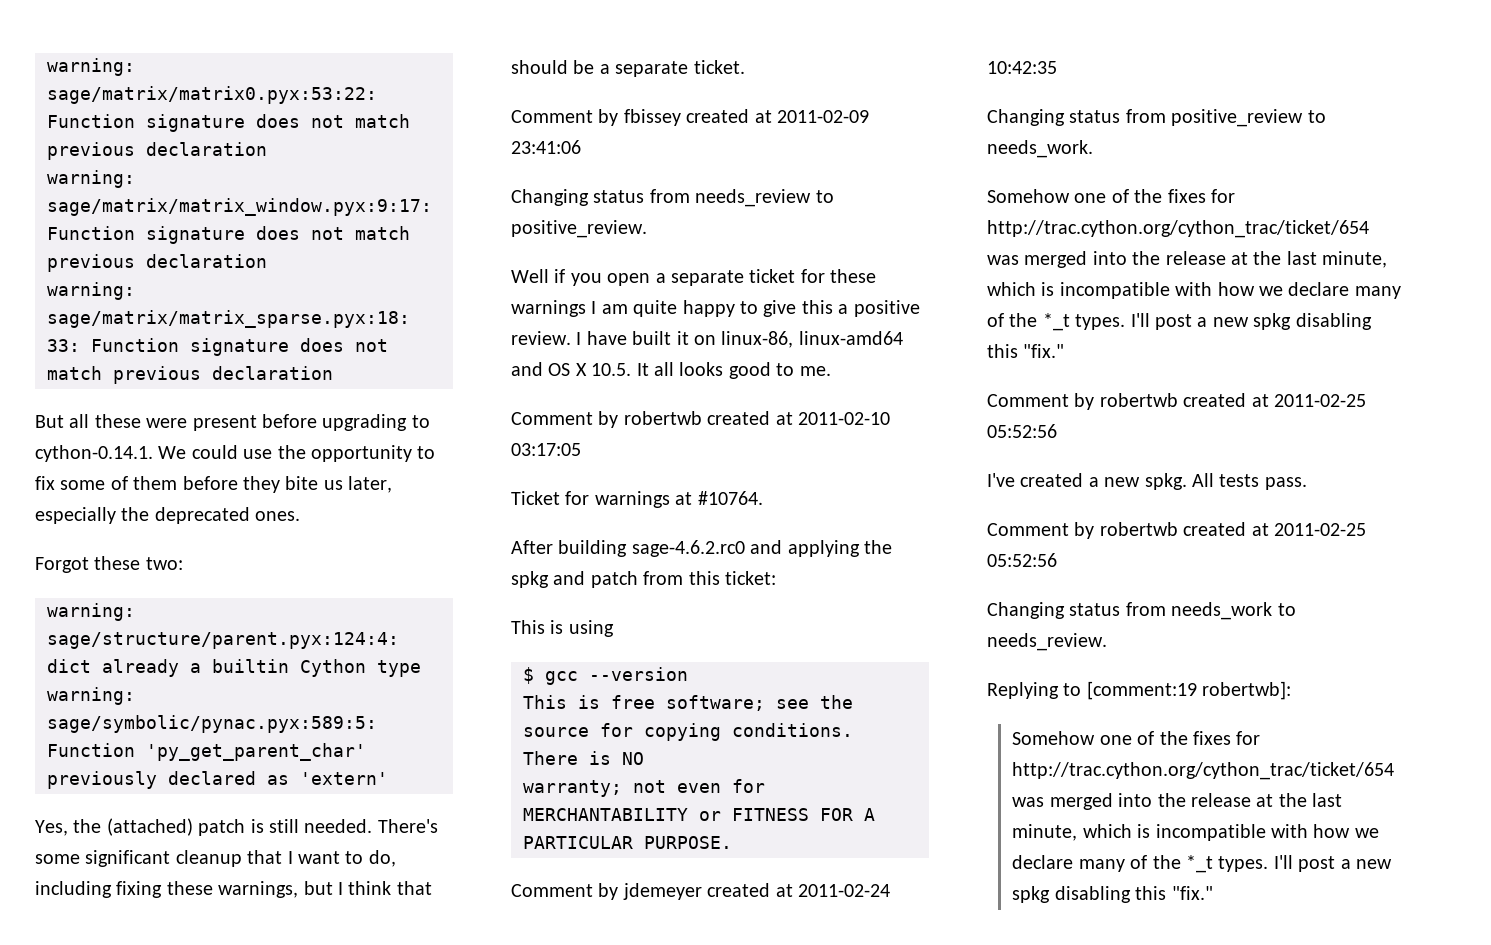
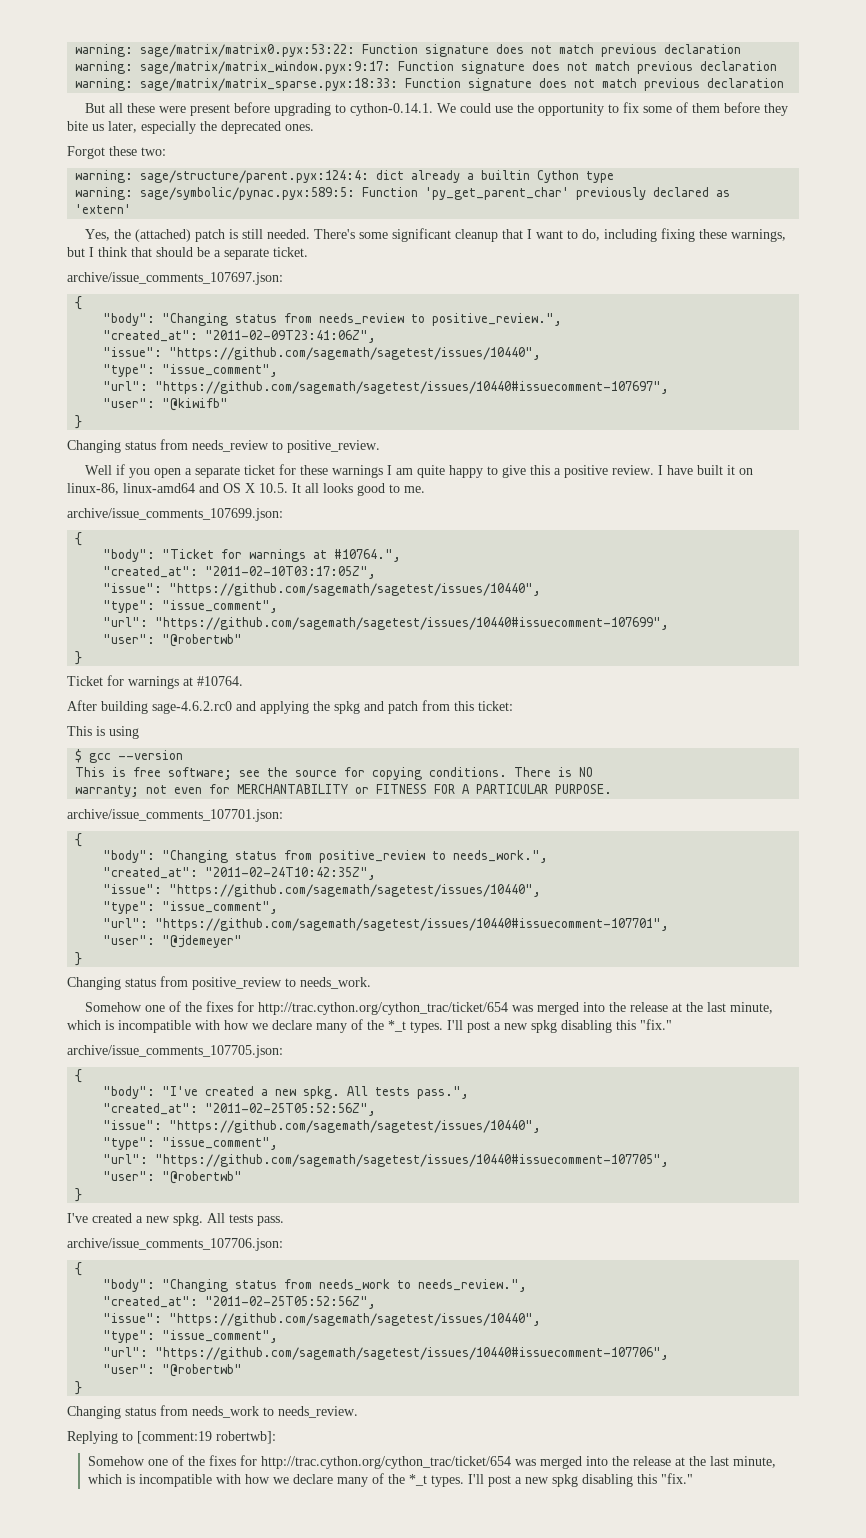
[511,109,869,126] [511,140,581,154] Comment by fbissey created at 2011-02-09 23:41:06 -> [67,272,283,285] [75,296,83,310] [103,313,563,326] [103,330,377,343] [103,347,542,360] [103,364,279,377] [103,381,670,394] [103,398,229,411] [75,415,83,429] archive/issue_comments_107697.json: // { // "body": "Changing status from needs_review to positive_review.", // "created_at": "2011-02-09T23:41:06Z", // "issue": "https://github.com/sagemath/sagetest/issues/10440", // "type": "issue_comment", // "url": "https://github.com/sagemath/sagetest/issues/10440#issuecomment-107697", // "user": "@kiwifb" // }
[511,411,890,428] [511,443,581,456] Comment by robertwb created at 2011-02-10 03:17:05 -> [67,508,283,521] [75,532,83,546] [103,549,402,562] [103,566,377,579] [103,583,542,596] [103,600,279,613] [103,617,670,630] [103,634,243,647] [75,651,83,665] archive/issue_comments_107699.json: // { // "body": "Ticket for warnings at #10764.", // "created_at": "2011-02-10T03:17:05Z", // "issue": "https://github.com/sagemath/sagetest/issues/10440", // "type": "issue_comment", // "url": "https://github.com/sagemath/sagetest/issues/10440#issuecomment-107699", // "user": "@robertwb" // }
[511,883,890,900] [987,61,1057,74] Comment by jdemeyer created at 2011-02-24 10:42:35 -> [67,809,283,822] [75,833,83,847] [103,850,549,863] [103,867,377,880] [103,884,542,897] [103,901,279,914] [103,918,670,931] [103,935,243,948] [75,952,83,966] archive/issue_comments_107701.json: // { // "body": "Changing status from positive_review to needs_work.", // "created_at": "2011-02-24T10:42:35Z", // "issue": "https://github.com/sagemath/sagetest/issues/10440", // "type": "issue_comment", // "url": "https://github.com/sagemath/sagetest/issues/10440#issuecomment-107701", // "user": "@jdemeyer" // }
[987,393,1366,410] [987,424,1057,438] Comment by robertwb created at 2011-02-25 05:52:56 -> [67,1045,283,1058] [75,1069,83,1083] [103,1086,470,1099] [103,1103,377,1116] [103,1120,542,1133] [103,1137,279,1150] [103,1154,670,1167] [103,1171,243,1184] [75,1188,83,1202] archive/issue_comments_107705.json: // { // "body": "I've created a new spkg. All tests pass.", // "created_at": "2011-02-25T05:52:56Z", // "issue": "https://github.com/sagemath/sagetest/issues/10440", // "type": "issue_comment", // "url": "https://github.com/sagemath/sagetest/issues/10440#issuecomment-107705", // "user": "@robertwb" // }
[987,522,1366,539] [987,553,1057,567] Comment by robertwb created at 2011-02-25 05:52:56 -> [67,1238,283,1251] [75,1262,83,1276] [103,1279,528,1292] [103,1296,377,1309] [103,1313,542,1326] [103,1330,279,1343] [103,1347,670,1360] [103,1364,243,1377] [75,1381,83,1395] archive/issue_comments_107706.json: // { // "body": "Changing status from needs_work to needs_review.", // "created_at": "2011-02-25T05:52:56Z", // "issue": "https://github.com/sagemath/sagetest/issues/10440", // "type": "issue_comment", // "url": "https://github.com/sagemath/sagetest/issues/10440#issuecomment-107706", // "user": "@robertwb" // }

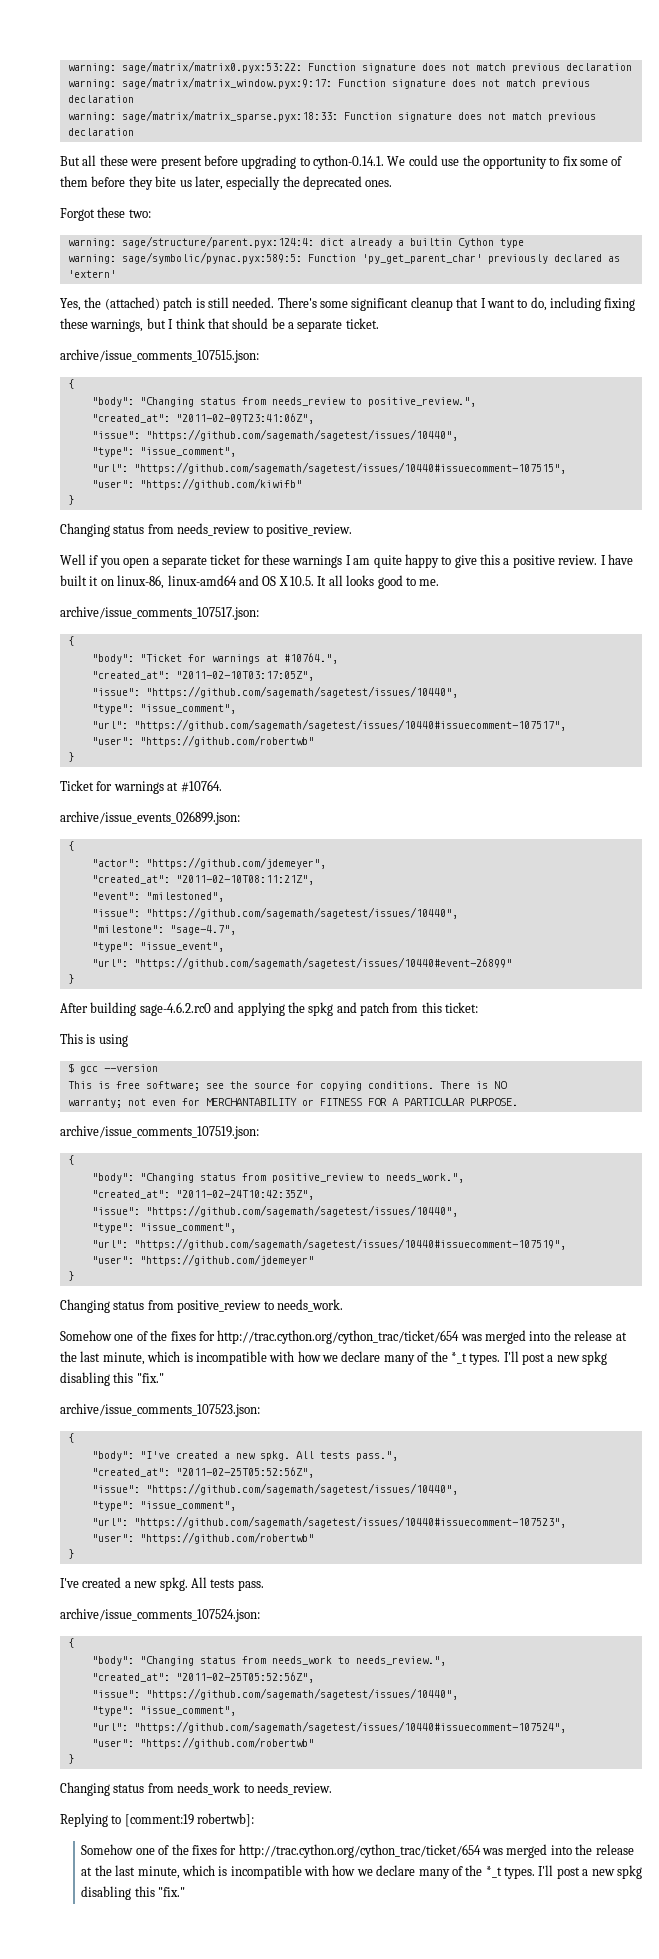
[67,272,283,285] archive/issue_comments_107697.json: -> [60,349,259,363] archive/issue_comments_107515.json:
[155,381,670,394] [103,398,229,411] "https://github.com/sagemath/sagetest/issues/10440#issuecomment-107697", // "user": "@kiwifb" -> [133,462,566,474] [91,478,302,490] "https://github.com/sagemath/sagetest/issues/10440#issuecomment-107515", // "user": "https://github.com/kiwifb"
[67,508,283,521] archive/issue_comments_107699.json: -> [60,606,259,620] archive/issue_comments_107517.json:
[155,617,670,630] [103,634,243,647] "https://github.com/sagemath/sagetest/issues/10440#issuecomment-107699", // "user": "@robertwb" -> [133,719,566,731] [91,735,314,747] "https://github.com/sagemath/sagetest/issues/10440#issuecomment-107517", // "user": "https://github.com/robertwb"
(243, 681) none -> [60,811,240,825] [67,841,74,851] [91,857,326,869] [91,875,314,885] [91,892,224,902] [91,907,458,919] [91,925,236,935] [91,942,224,952] [91,957,512,969] [67,974,74,984] // archive/issue_events_026899.json: // { // "actor": "https://github.com/jdemeyer", // "created_at": "2011-02-10T08:11:21Z", // "event": "milestoned", // "issue": "https://github.com/sagemath/sagetest/issues/10440", // "milestone": "sage-4.7", // "type": "issue_event", // "url": "https://github.com/sagemath/sagetest/issues/10440#event-26899" // }
[67,809,283,822] archive/issue_comments_107701.json: -> [60,1125,259,1139] archive/issue_comments_107519.json:
[155,918,670,931] [103,935,243,948] "https://github.com/sagemath/sagetest/issues/10440#issuecomment-107701", // "user": "@jdemeyer" -> [133,1238,566,1250] [91,1254,314,1266] "https://github.com/sagemath/sagetest/issues/10440#issuecomment-107519", // "user": "https://github.com/jdemeyer"
[67,1045,283,1058] archive/issue_comments_107705.json: -> [60,1403,260,1417] archive/issue_comments_107523.json:
[155,1154,670,1167] [103,1171,243,1184] "https://github.com/sagemath/sagetest/issues/10440#issuecomment-107705", // "user": "@robertwb" -> [133,1516,566,1528] [91,1532,314,1544] "https://github.com/sagemath/sagetest/issues/10440#issuecomment-107523", // "user": "https://github.com/robertwb"
[67,1238,283,1251] archive/issue_comments_107706.json: -> [60,1608,260,1622] archive/issue_comments_107524.json:
[155,1347,670,1360] [103,1364,243,1377] "https://github.com/sagemath/sagetest/issues/10440#issuecomment-107706", // "user": "@robertwb" -> [133,1721,566,1733] [91,1737,314,1749] "https://github.com/sagemath/sagetest/issues/10440#issuecomment-107524", // "user": "https://github.com/robertwb"

